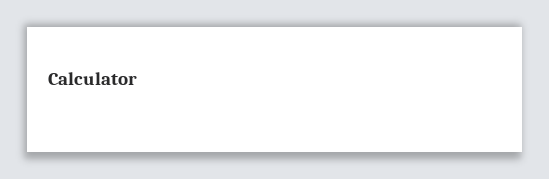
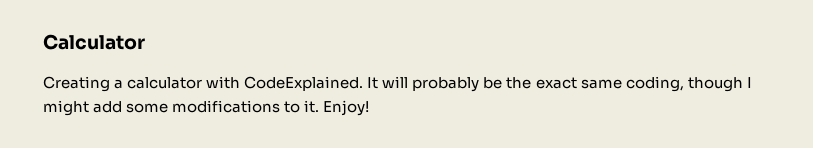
(137, 78) none -> [43,76,752,92] [43,100,370,116] // Creating a calculator with CodeExplained. It will probably be the exact same coding, though I might add some modifications to it. Enjoy!

